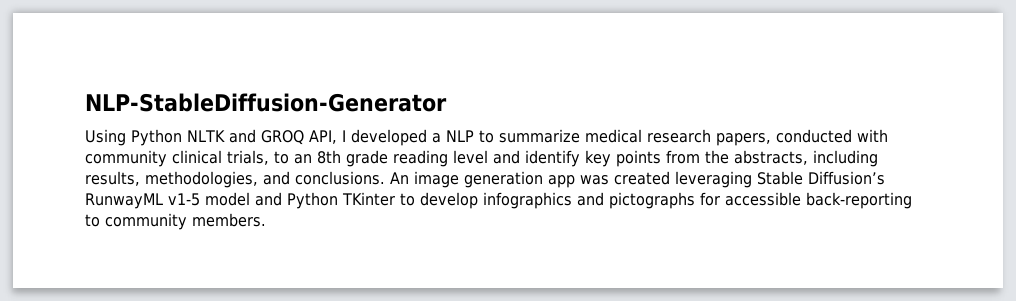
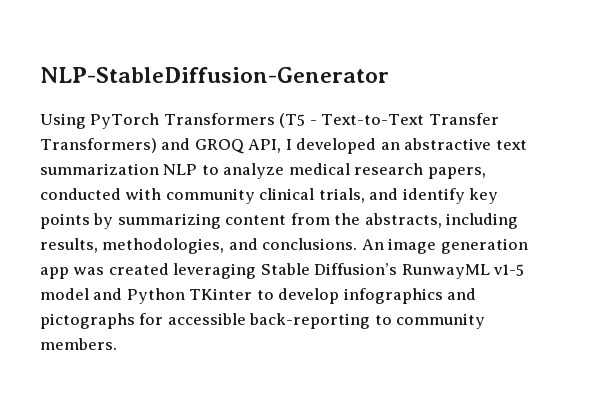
[131,129,225,146] Python NLTK -> [90,113,499,129] [40,138,157,153] PyTorch Transformers (T5 - Text-to-Text Transfer Transformers)
[431,133,441,143] a -> [380,138,527,150] [40,163,159,175] an abstractive text summarization
[498,129,580,143] summarize -> [223,163,285,179] analyze
[274,150,488,167] to an 8th grade reading level -> (365, 195) none
(661, 158) none -> [93,213,287,229] by summarizing content

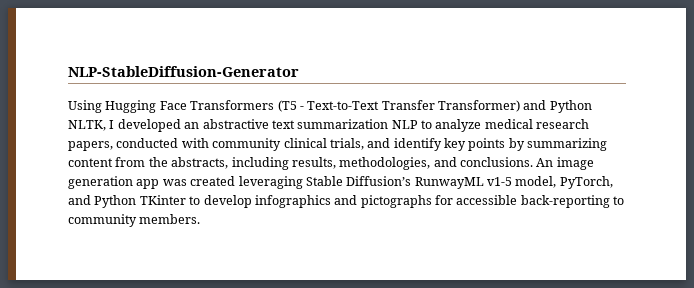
[90,113,160,129] PyTorch -> [105,100,187,113] Hugging Face
[40,138,282,154] Transformers) and GROQ API, -> [438,100,592,113] [68,120,106,131] Transformer) and Python NLTK,
[40,288,89,300] model -> [515,176,613,189] model, PyTorch,

